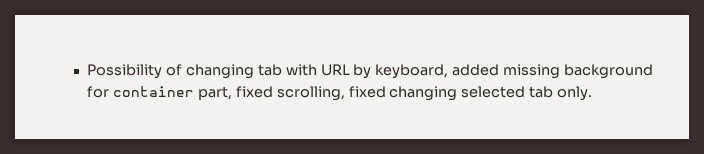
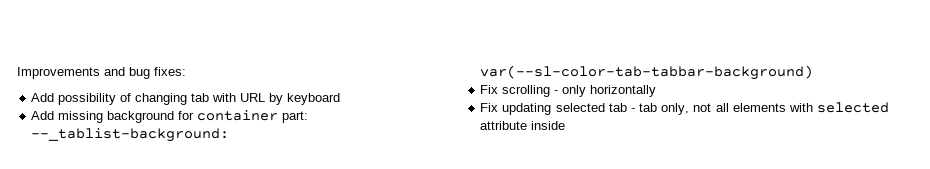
[86,64,162,79] Possibility -> [17,67,186,79] [31,93,117,105] Improvements and bug fixes: // Add possibility
[375,64,500,79] keyboard, added -> [287,93,341,105] [31,111,55,120] keyboard // Add
[197,86,593,101] part, fixed scrolling, fixed changing selected tab only. -> [282,111,309,123] [31,128,230,142] [480,65,814,80] [480,85,657,97] [480,102,889,115] [480,121,566,130] part: --_tablist-background: var(--sl-color-tab-tabbar-background) // Fix scrolling - only horizontally // Fix updating selected tab - tab only, not all elements with selected attribute inside

